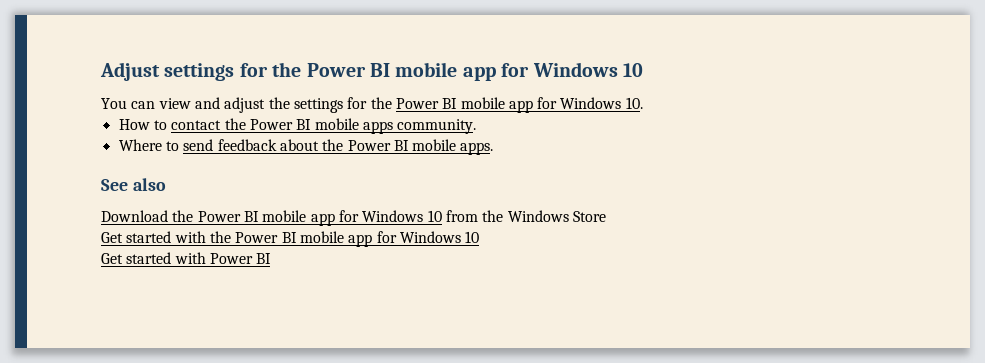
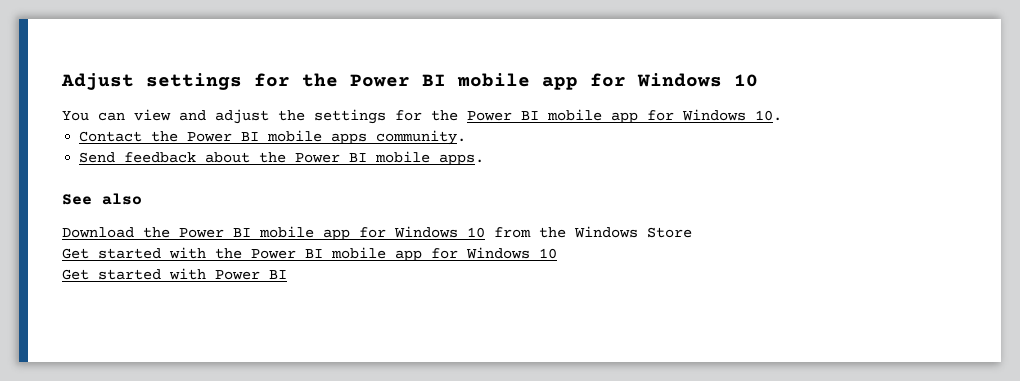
[118,119,222,130] How to contact -> [79,131,143,142] Contact
[118,139,214,151] Where to send -> [79,152,116,163] Send

